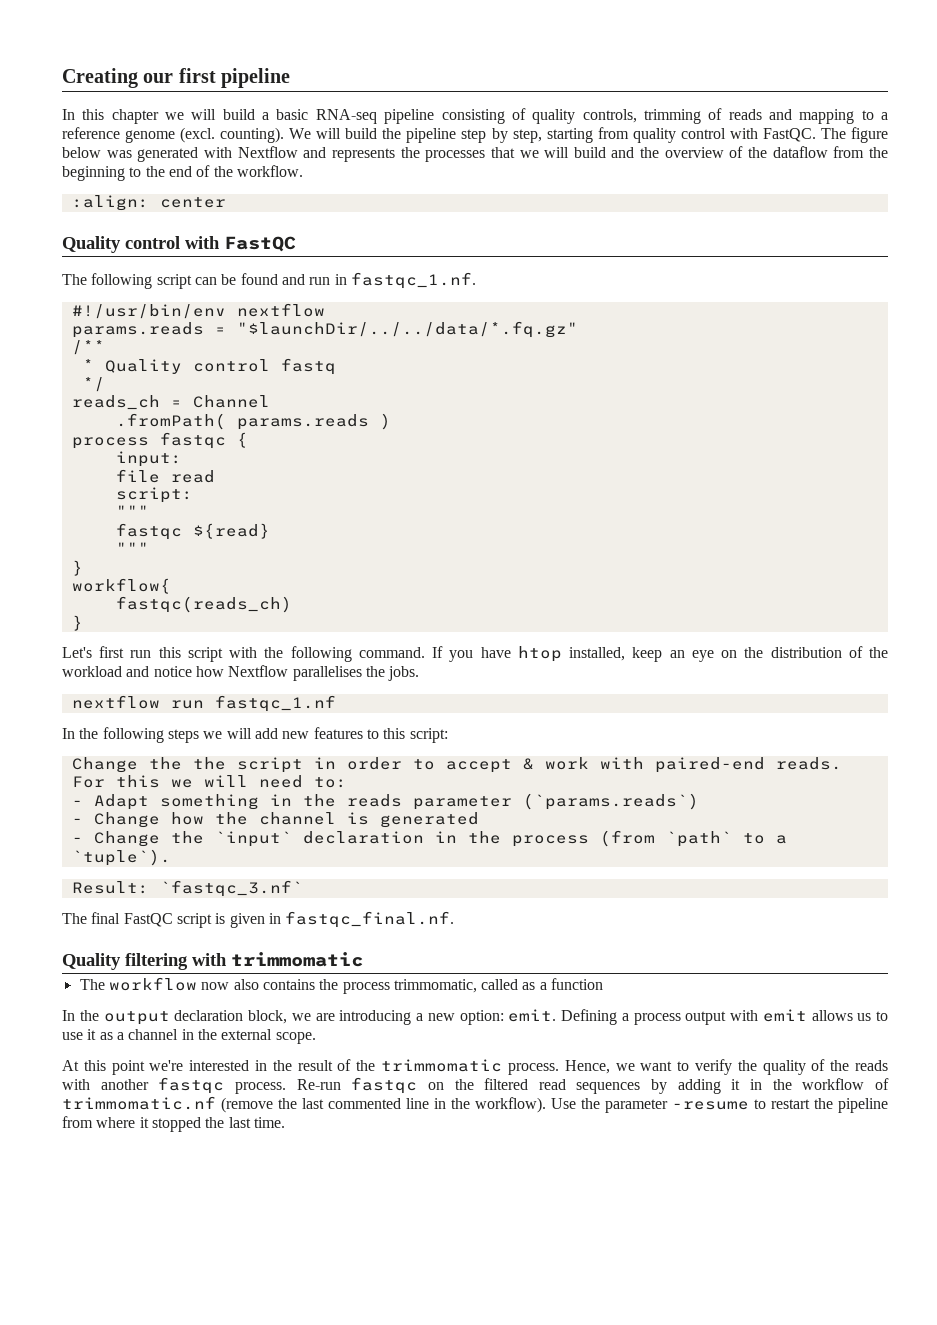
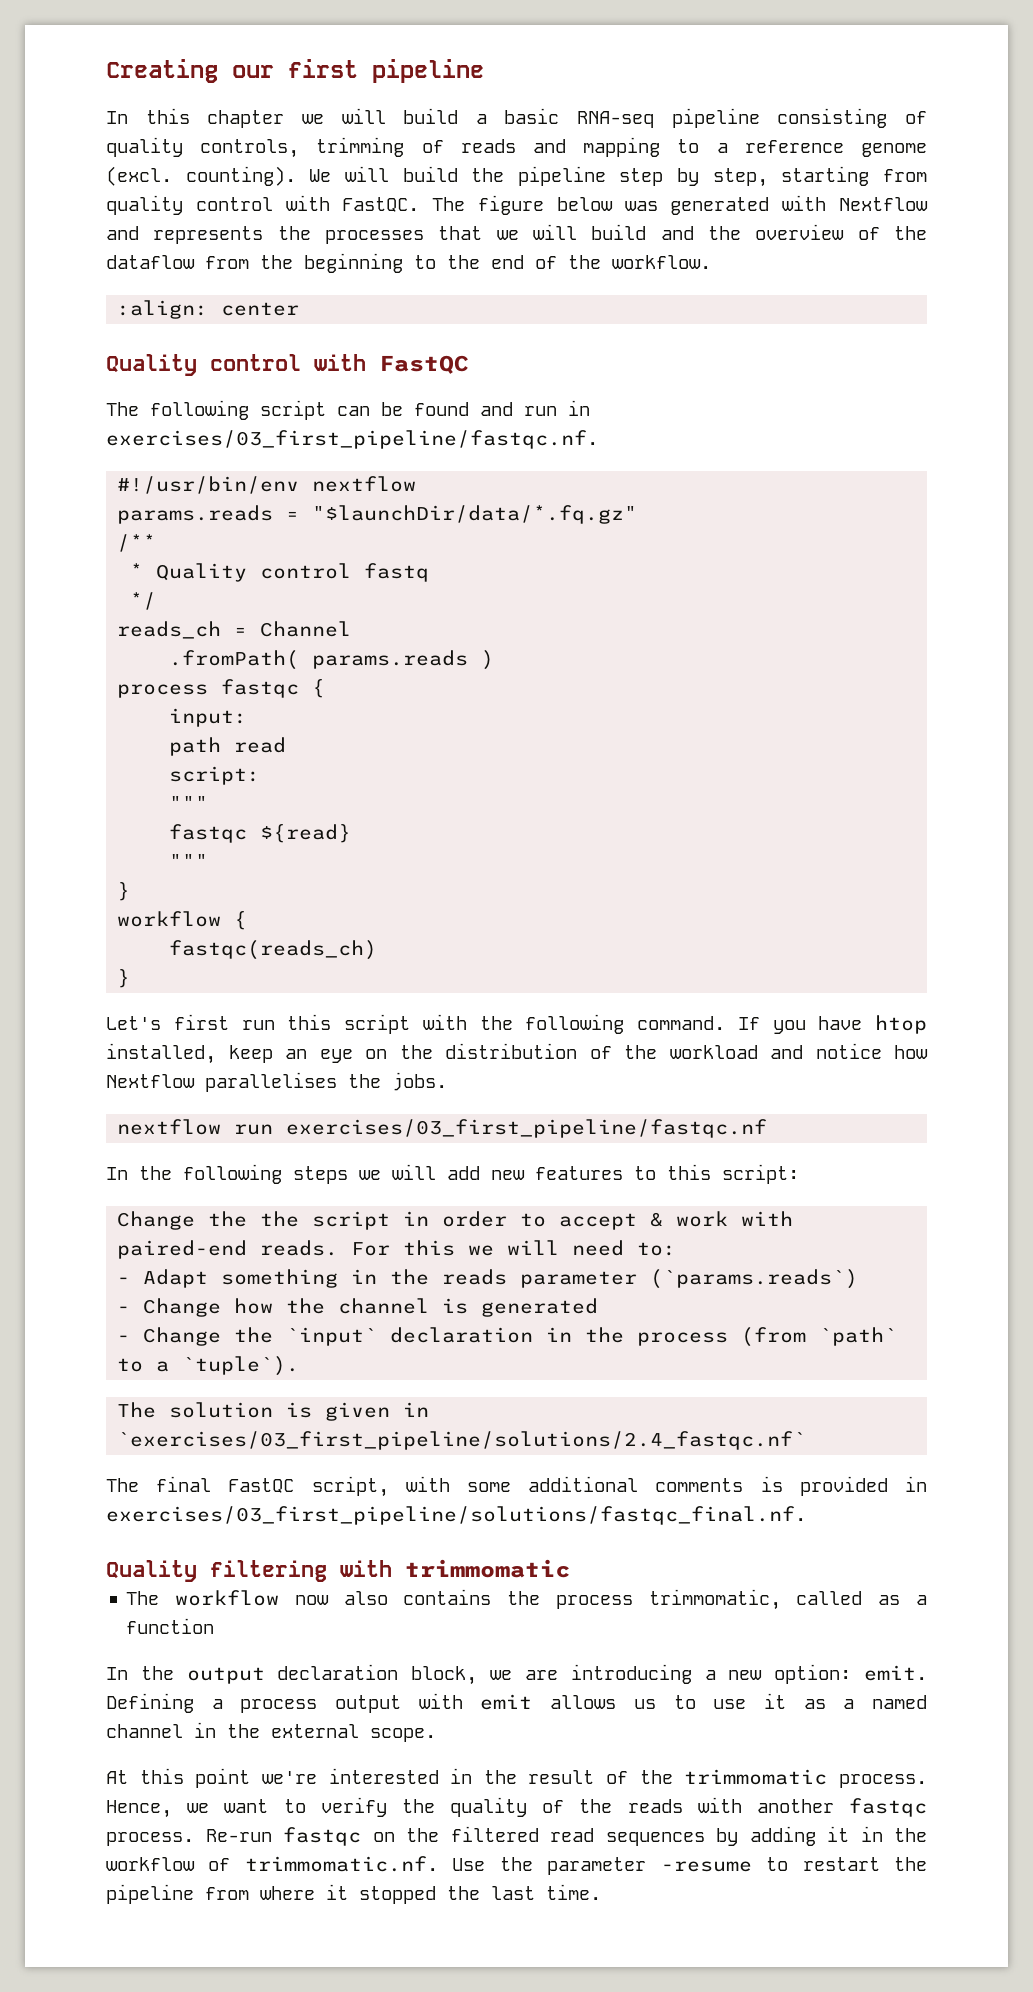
[350,272,476,289] fastqc_1.nf. -> [106,430,598,449] exercises/03_first_pipeline/fastqc.nf.
[236,321,578,338] "$launchDir/../../data/*.fq.gz" -> [312,505,638,524] "$launchDir/data/*.fq.gz"
[115,469,160,483] file -> [169,737,222,756] path
[71,578,171,594] workflow{ -> [117,911,248,930] workflow {
[214,695,336,712] fastqc_1.nf -> [286,1119,768,1138] exercises/03_first_pipeline/fastqc.nf
[71,880,303,897] [62,911,455,928] Result: `fastqc_3.nf` // The final FastQC script is given in fastqc_final.nf. -> [117,1402,430,1421] [117,1431,807,1450] [106,1476,928,1497] [106,1506,806,1525] The solution is given in `exercises/03_first_pipeline/solutions/2.4_fastqc.nf` // The final FastQC script, with some additional comments is provided in exercises/03_first_pipeline/solutions/fastqc_final.nf.
(124, 1036) none -> [872,1695,928,1709] named
[62,1096,546,1113] trimmomatic.nf (remove the last commented line in the workflow). -> [244,1856,438,1872] trimmomatic.nf.

